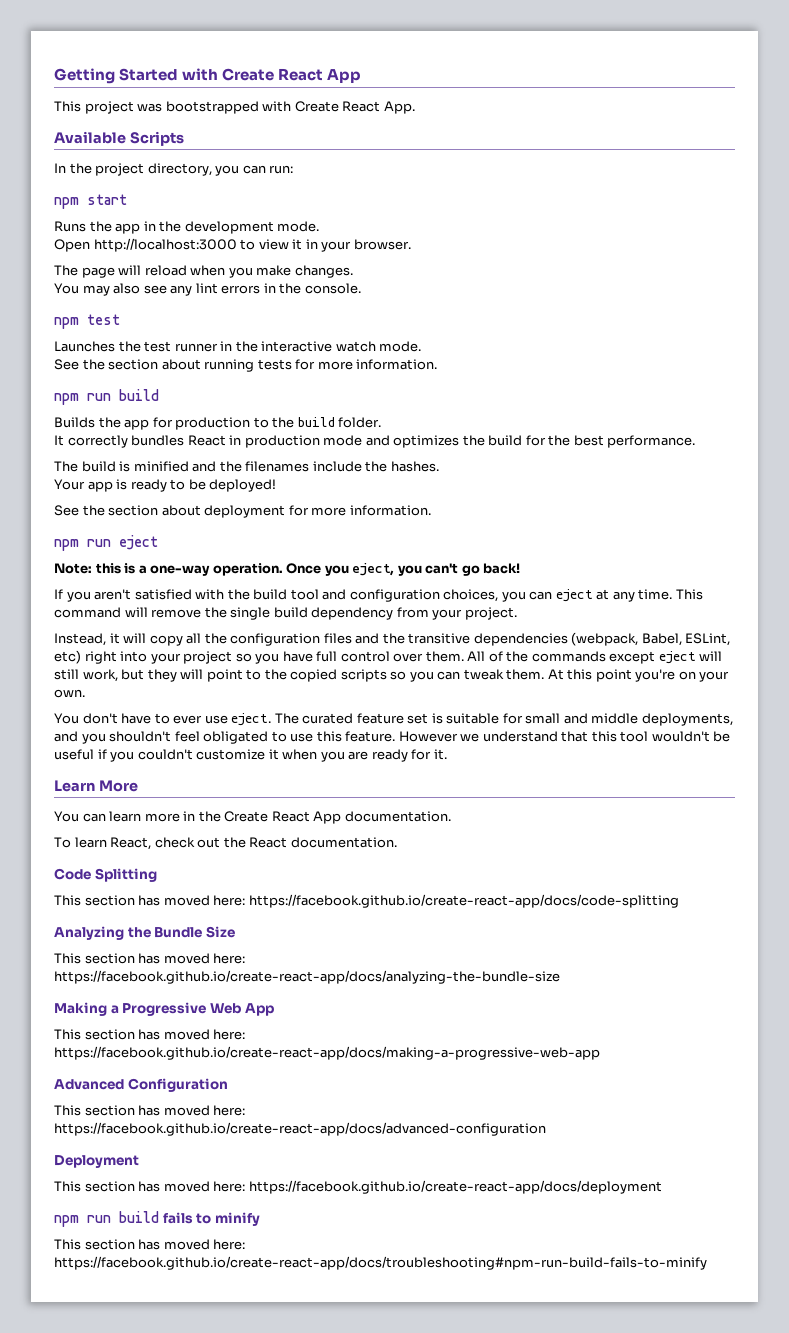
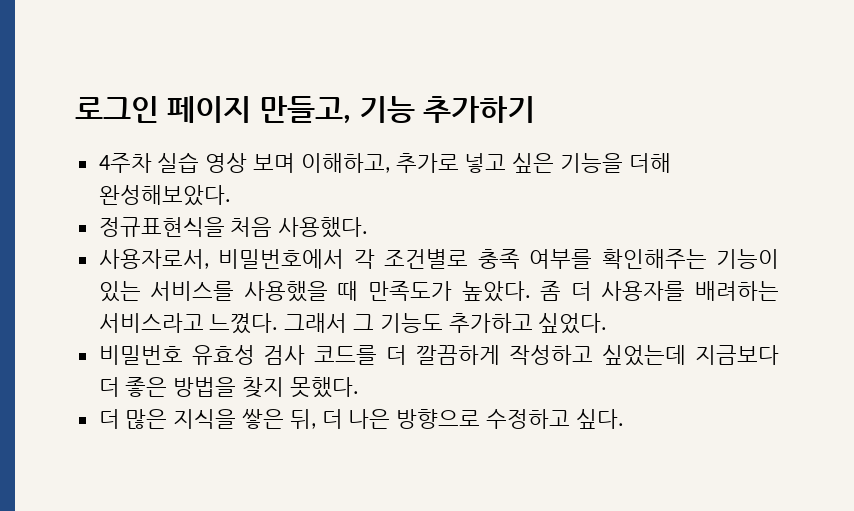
[54,68,362,84] [54,101,415,114] [54,131,184,146] [54,163,294,176] [54,194,127,209] [54,221,320,234] [54,238,411,252] [54,265,353,278] [54,283,361,296] [54,314,120,329] [54,341,422,352] [54,359,438,372] [54,389,159,405] [54,417,382,430] [54,435,696,448] [54,461,439,472] [54,479,277,492] [54,505,431,518] [54,535,158,551] [54,563,521,576] [54,589,703,602] [54,607,517,620] [54,632,731,646] [54,650,723,664] [54,669,730,682] [54,689,85,698] [54,713,733,726] [54,731,731,744] [54,749,447,762] [54,780,138,792] [54,811,451,824] [54,837,397,850] [54,868,157,882] [54,894,679,908] [54,926,235,940] [54,953,246,964] [54,970,560,984] [54,1002,274,1016] [54,1029,246,1040] [54,1046,600,1060] [54,1078,228,1092] [54,1105,246,1116] [54,1122,546,1136] [54,1155,139,1168] [54,1180,662,1194] [54,1211,260,1227] [54,1239,246,1250] [54,1256,707,1270] Getting Started with Create React App // This project was bootstrapped with Create React App. // Available Scripts // In the project directory, you can run: // npm start // Runs the app in the development mode. // Open http://localhost:3000 to view it in your browser. // The page will reload when you make changes. // You may also see any lint errors in the console. // npm test // Launches the test runner in the interactive watch mode. // See the section about running tests for more information. // npm run build // Builds the app for production to the build folder. // It correctly bundles React in production mode and optimizes the build for the best performance. // The build is minified and the filenames include the hashes. // Your app is ready to be deployed! // See the section about deployment for more information. // npm run eject // Note: this is a one-way operation. Once you eject, you can't go back! // If you aren't satisfied with the build tool and configuration choices, you can eject at any time. This command will remove the single build dependency from your project. // Instead, it will copy all the configuration files and the transitive dependencies (webpack, Babel, ESLint, etc) right into your project so you have full control over them. All of the commands except eject will still work, but they will point to the copied scripts so you can tweak them. At this point you're on your own. // You don't have to ever use eject. The curated feature set is suitable for small and middle deployments, and you shouldn't feel obligated to use this feature. However we understand that this tool wouldn't be useful if you couldn't customize it when you are ready for it. // Learn More // You can learn more in the Create React App documentation. // To learn React, check out the React documentation. // Code Splitting // This section has moved here: https://facebook.github.io/create-react-app/docs/code-splitting // Analyzing the Bundle Size // This section has moved here: https://facebook.github.io/create-react-app/docs/analyzing-the-bundle-size // Making a Progressive Web App // This section has moved here: https://facebook.github.io/create-react-app/docs/making-a-progressive-web-app // Advanced Configuration // This section has moved here: https://facebook.github.io/create-react-app/docs/advanced-configuration // Deployment // This section has moved here: https://facebook.github.io/create-react-app/docs/deployment // npm run build fails to minify // This section has moved here: https://facebook.github.io/create-react-app/docs/troubleshooting#npm-run-build-fails-to-minify -> [75,96,536,124] [98,152,671,173] [98,185,231,206] [98,217,369,238] [98,249,779,269] [98,281,779,302] [98,313,608,334] [98,345,779,366] [98,377,359,398] [98,409,624,429] 로그인 페이지 만들고, 기능 추가하기 // 4주차 실습 영상 보며 이해하고, 추가로 넣고 싶은 기능을 더해 완성해보았다. // 정규표현식을 처음 사용했다. // 사용자로서, 비밀번호에서 각 조건별로 충족 여부를 확인해주는 기능이 있는 서비스를 사용했을 때 만족도가 높았다. 좀 더 사용자를 배려하는 서비스라고 느꼈다. 그래서 그 기능도 추가하고 싶었다. // 비밀번호 유효성 검사 코드를 더 깔끔하게 작성하고 싶었는데 지금보다 더 좋은 방법을 찾지 못했다. // 더 많은 지식을 쌓은 뒤, 더 나은 방향으로 수정하고 싶다.

